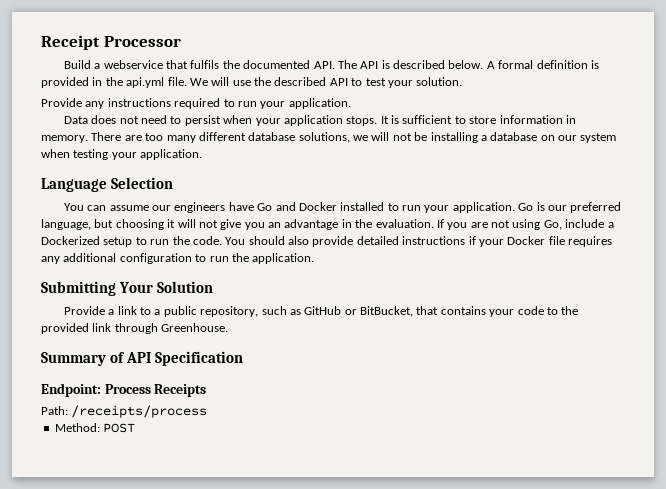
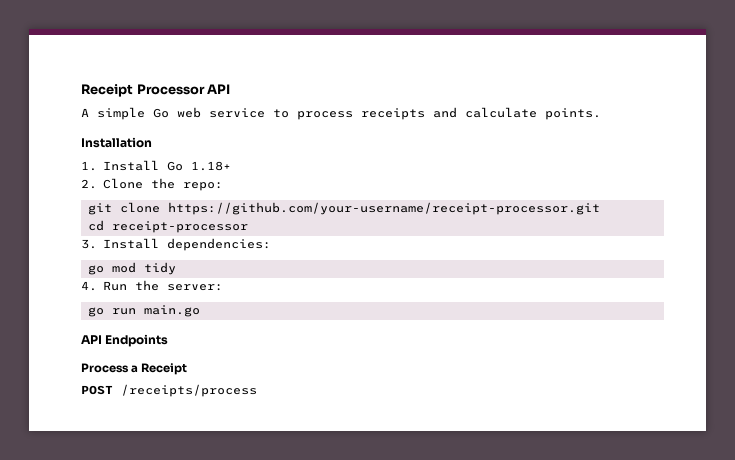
[63,60,599,69] [41,77,463,88] [41,98,351,109] [63,115,576,126] [41,132,617,143] [41,149,203,160] [41,177,174,192] [63,202,622,213] [41,219,614,230] [41,236,612,247] [41,253,315,264] [41,281,214,296] [63,306,579,317] [41,323,229,334] [41,351,244,366] [41,383,207,397] [41,406,68,415] // Build a webservice that fulfils the documented API. The API is described below. A formal definition is provided in the api.yml file. We will use the described API to test your solution. // Provide any instructions required to run your application. // Data does not need to persist when your application stops. It is sufficient to store information in memory. There are too many different database solutions, we will not be installing a database on our system when testing your application. // Language Selection // You can assume our engineers have Go and Docker installed to run your application. Go is our preferred language, but choosing it will not give you an advantage in the evaluation. If you are not using Go, include a Dockerized setup to run the code. You should also provide detailed instructions if your Docker file requires any additional configuration to run the application. // Submitting Your Solution // Provide a link to a public repository, such as GitHub or BitBucket, that contains your code to the provided link through Greenhouse. // Summary of API Specification // Endpoint: Process Receipts // Path: -> [207,84,231,94] [81,107,601,120] [81,137,152,148] [81,160,231,171] [81,178,223,191] [87,202,600,215] [87,220,248,233] [81,238,271,251] [87,262,176,275] [81,280,223,291] [87,305,200,317] [81,334,169,347] [81,363,188,375] [81,385,113,395] API // A simple Go web service to process receipts and calculate points. // Installation // 1. Install Go 1.18+ // 2. Clone the repo: // git clone https://github.com/your-username/receipt-processor.git // cd receipt-processor // 3. Install dependencies: // go mod tidy // 4. Run the server: // go run main.go // API Endpoints // Process a Receipt // POST
[54,423,136,433] // Method: POST -> (257, 390) none

